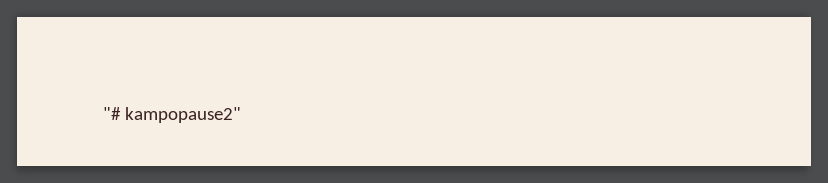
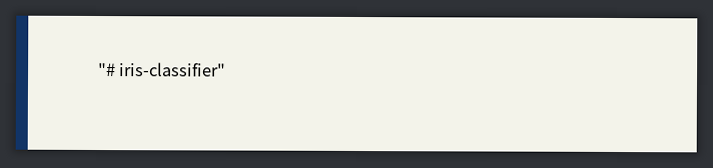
[124,107,241,123] kampopause2" -> [119,62,227,77] iris-classifier"

